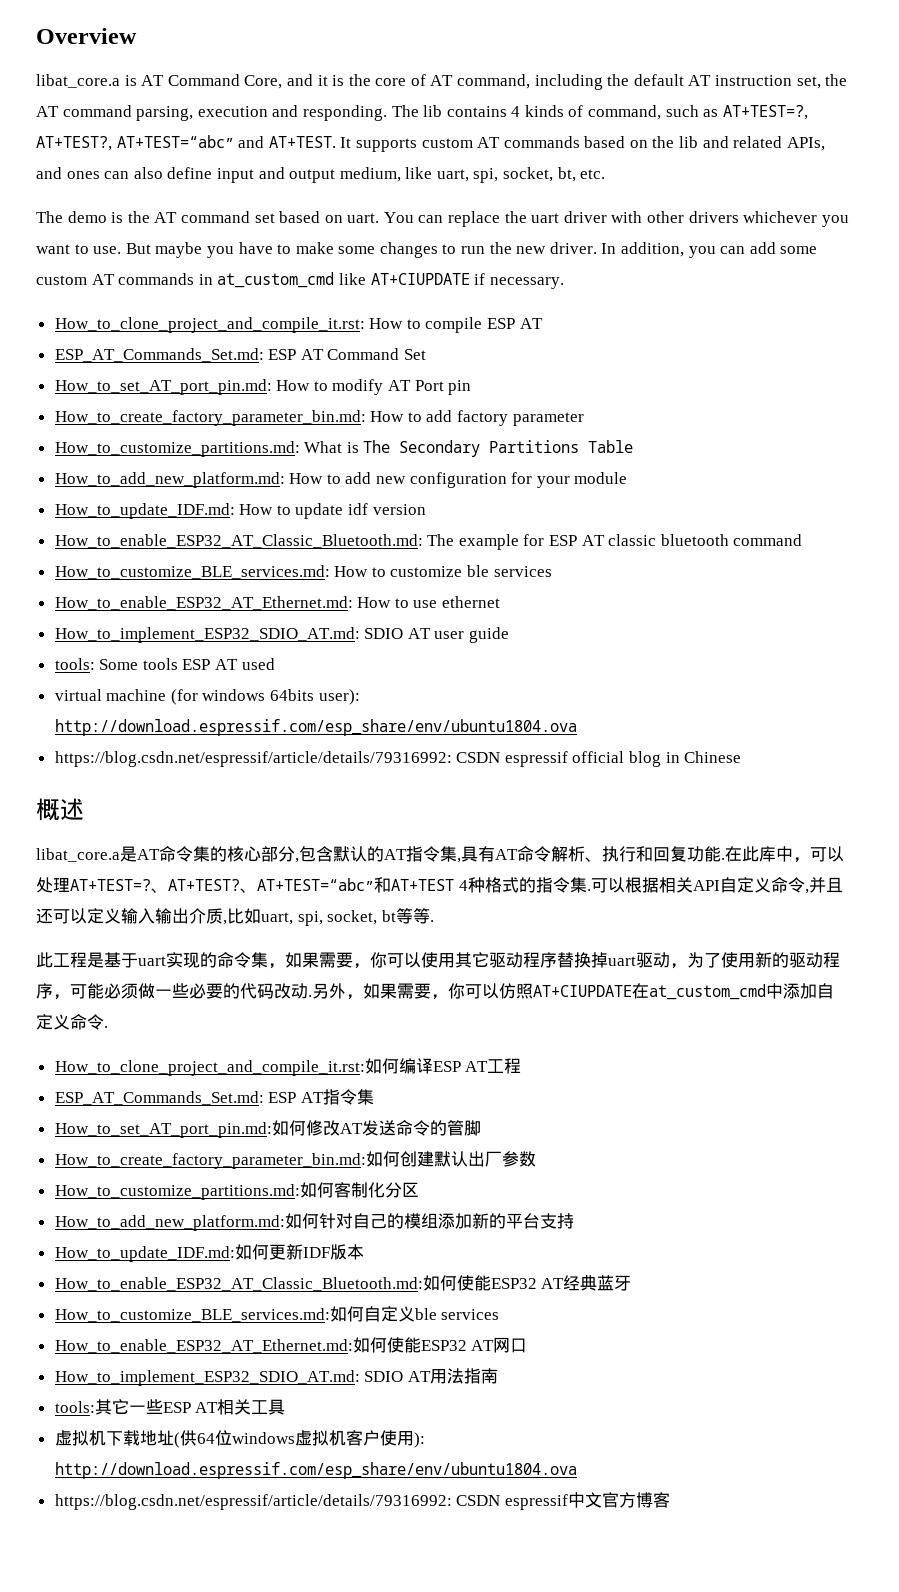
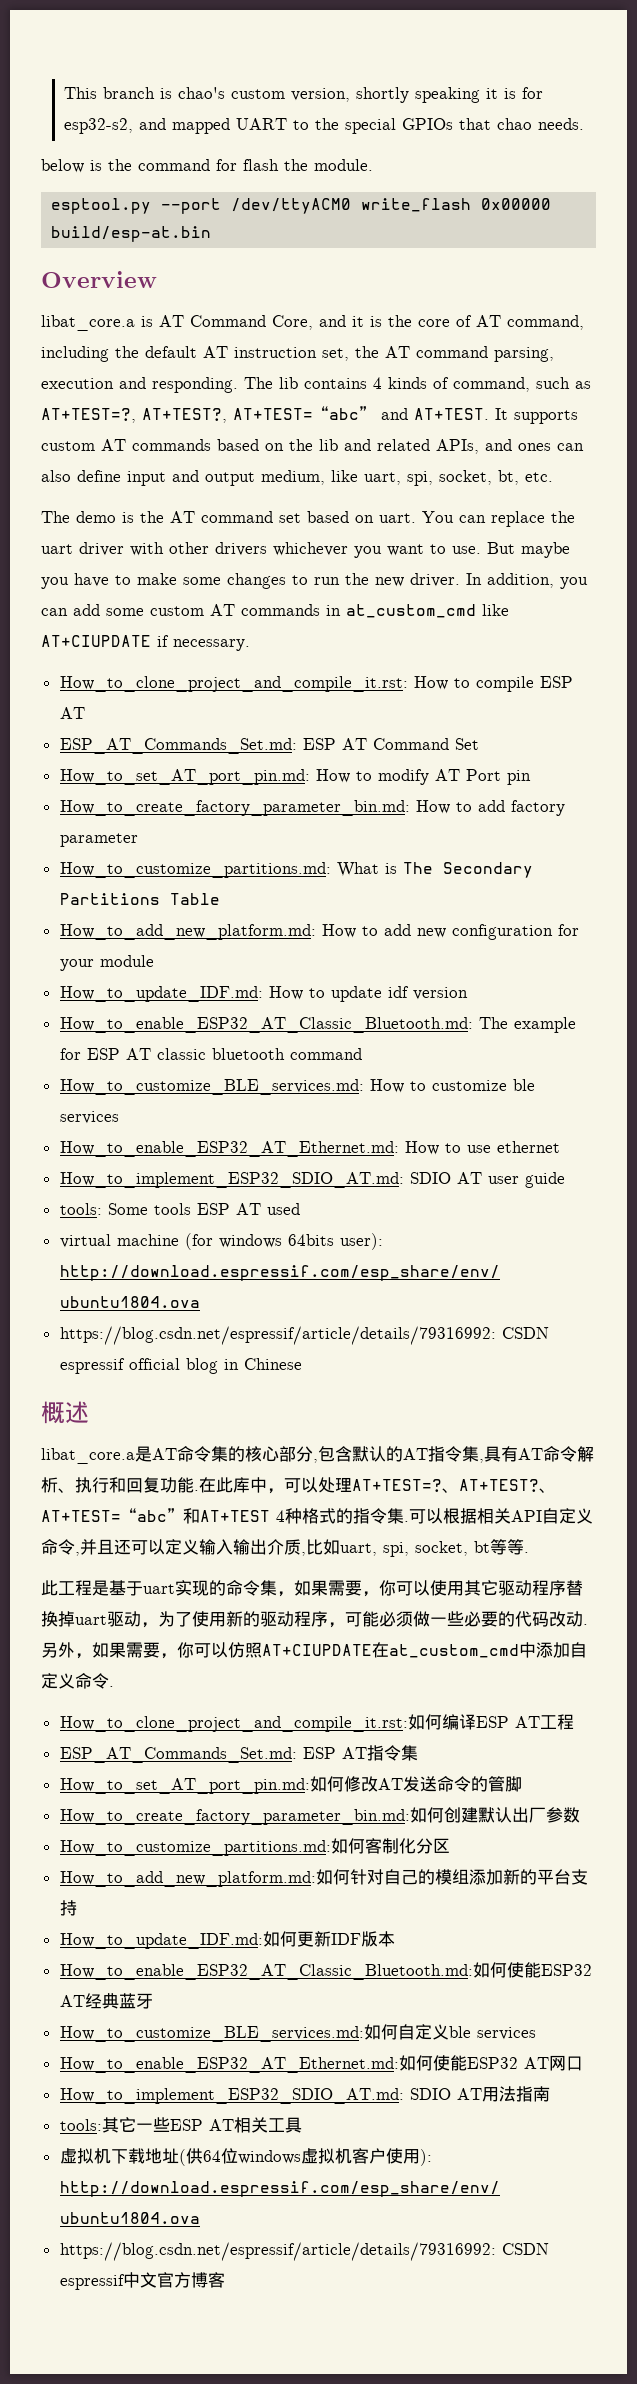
(36, 36) none -> [64,87,544,103] [64,118,585,134] [41,159,373,173] [51,198,552,214] [51,226,212,242] This branch is chao's custom version, shortly speaking it is for esp32-s2, and mapped UART to the special GPIOs that chao needs. // below is the command for flash the module. // esptool.py --port /dev/ttyACM0 write_flash 0x00000 build/esp-at.bin //

